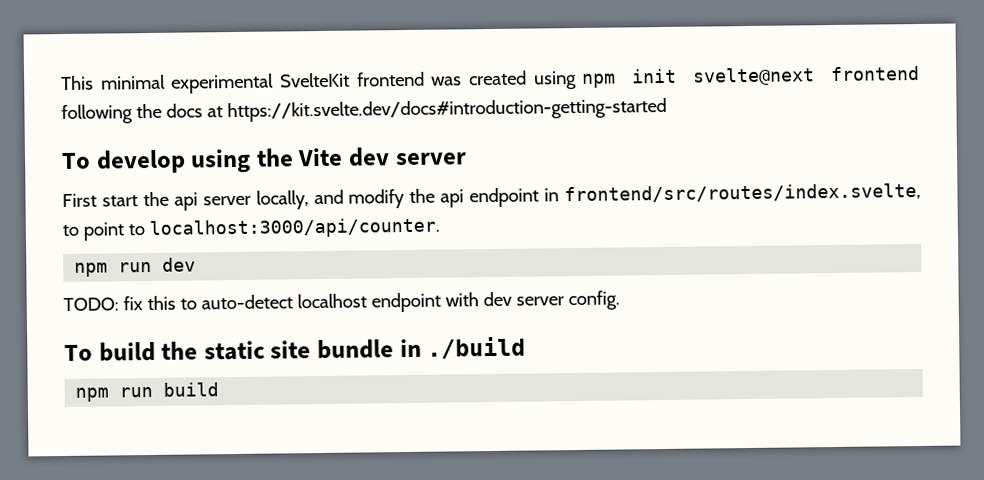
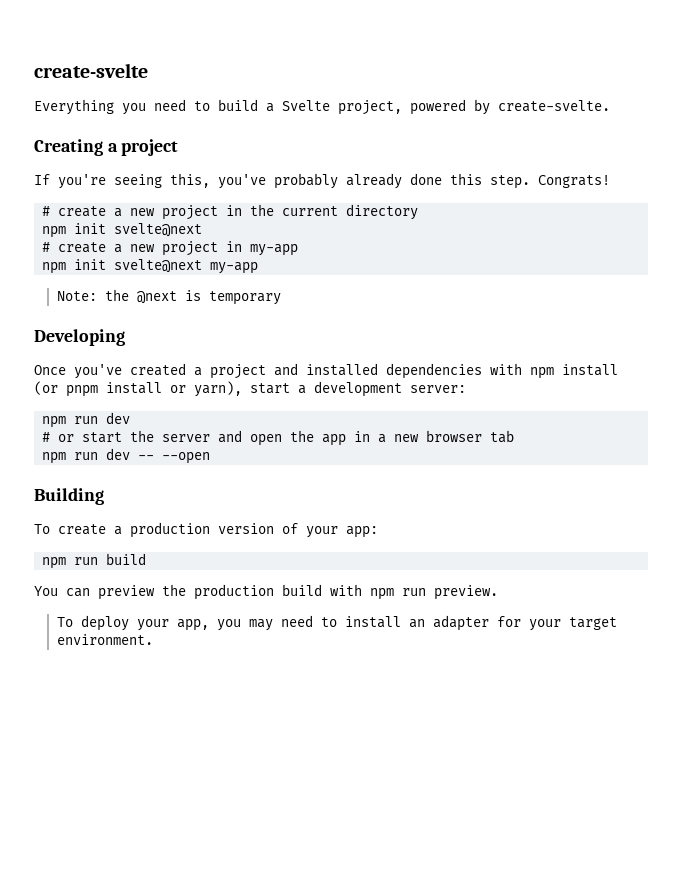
[61,65,920,94] [61,97,667,125] [61,147,467,174] [62,182,921,211] [62,217,440,241] [74,257,197,277] [63,290,620,313] [64,336,527,362] [75,382,220,402] This minimal experimental SvelteKit frontend was created using npm init svelte@next frontend following the docs at https://kit.svelte.dev/docs#introduction-getting-started // To develop using the Vite dev server // First start the api server locally, and modify the api endpoint in frontend/src/routes/index.svelte, to point to localhost:3000/api/counter. // npm run dev // TODO: fix this to auto-detect localhost endpoint with dev server config. // To build the static site bundle in ./build // npm run build -> [34,63,148,78] [34,99,610,115] [34,139,179,156] [34,173,610,189] [42,204,419,220] [42,223,203,238] [42,241,299,256] [42,259,259,274] [56,289,281,305] [34,329,125,346] [34,363,618,379] [34,381,466,397] [42,412,131,428] [42,430,515,446] [42,448,211,464] [34,488,104,505] [34,522,378,538] [42,553,147,569] [34,584,498,600] [56,615,617,631] [56,634,153,645] create-svelte // Everything you need to build a Svelte project, powered by create-svelte. // Creating a project // If you're seeing this, you've probably already done this step. Congrats! // # create a new project in the current directory // npm init svelte@next // # create a new project in my-app // npm init svelte@next my-app // Note: the @next is temporary // Developing // Once you've created a project and installed dependencies with npm install (or pnpm install or yarn), start a development server: // npm run dev // # or start the server and open the app in a new browser tab // npm run dev -- --open // Building // To create a production version of your app: // npm run build // You can preview the production build with npm run preview. // To deploy your app, you may need to install an adapter for your target environment.

